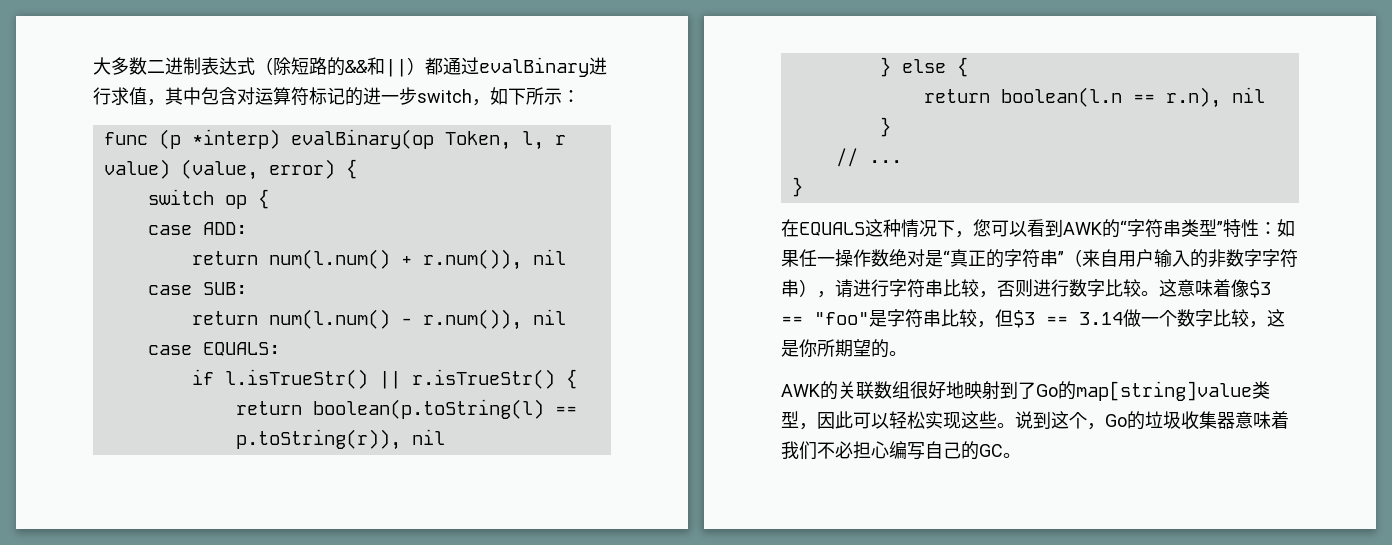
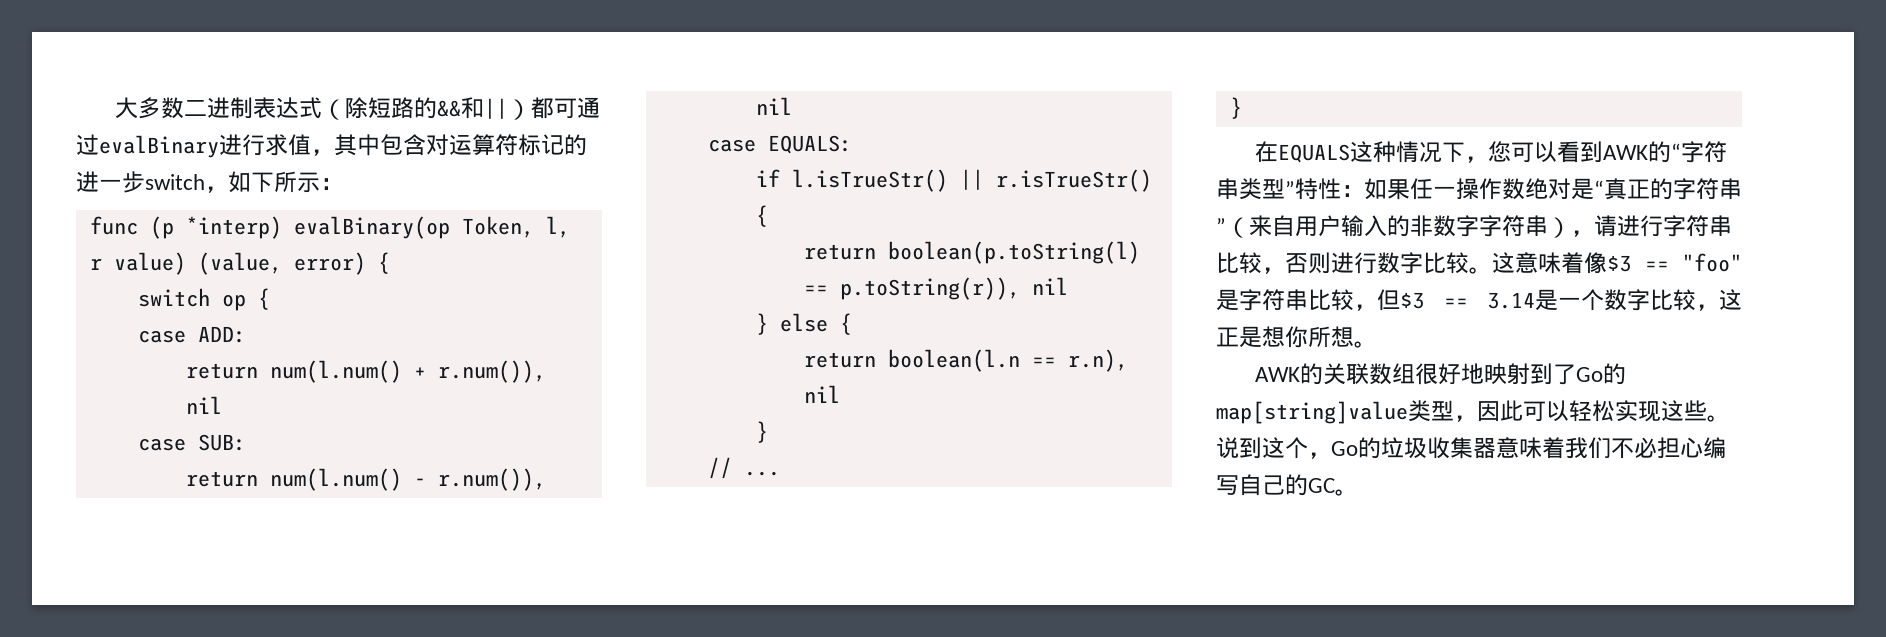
(443, 66) none -> [553,98,577,119] 可
[1123,309,1141,327] 做 -> [1535,289,1558,311] 是
[781,339,889,358] 是你所期望的 -> [1216,326,1354,348] 正是想你所想

